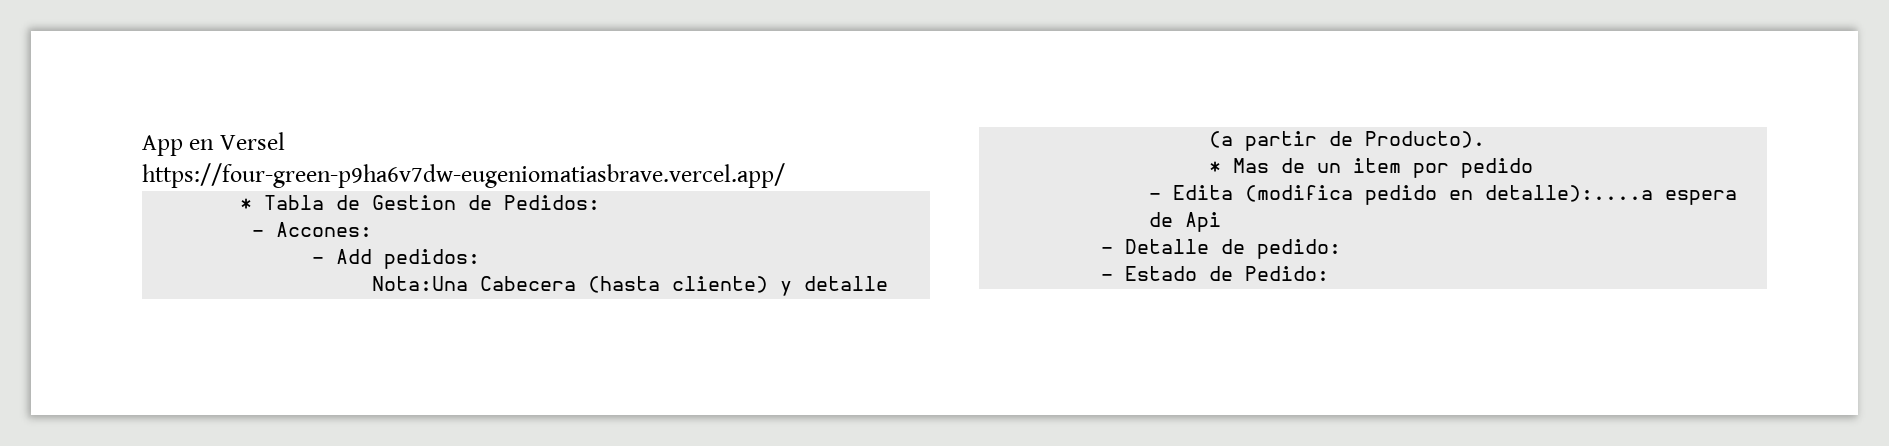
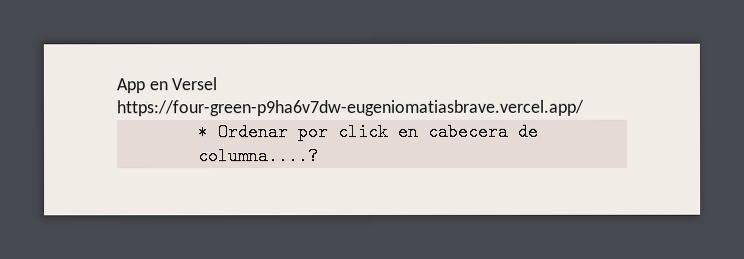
[264,195,601,210] [252,222,373,237] [312,249,481,269] [372,276,889,296] [1209,131,1486,151] [1209,158,1534,178] [1149,185,1738,205] [1149,212,1222,232] [1101,239,1342,259] [1101,266,1330,281] Tabla de Gestion de Pedidos: // - Accones: // - Add pedidos: // Nota:Una Cabecera (hasta cliente) y detalle (a partir de Producto). // * Mas de un item por pedido // - Edita (modifica pedido en detalle):....a espera de Api // - Detalle de pedido: // - Estado de Pedido: -> [216,122,539,142] [197,147,319,166] Ordenar por click en cabecera de columna....?

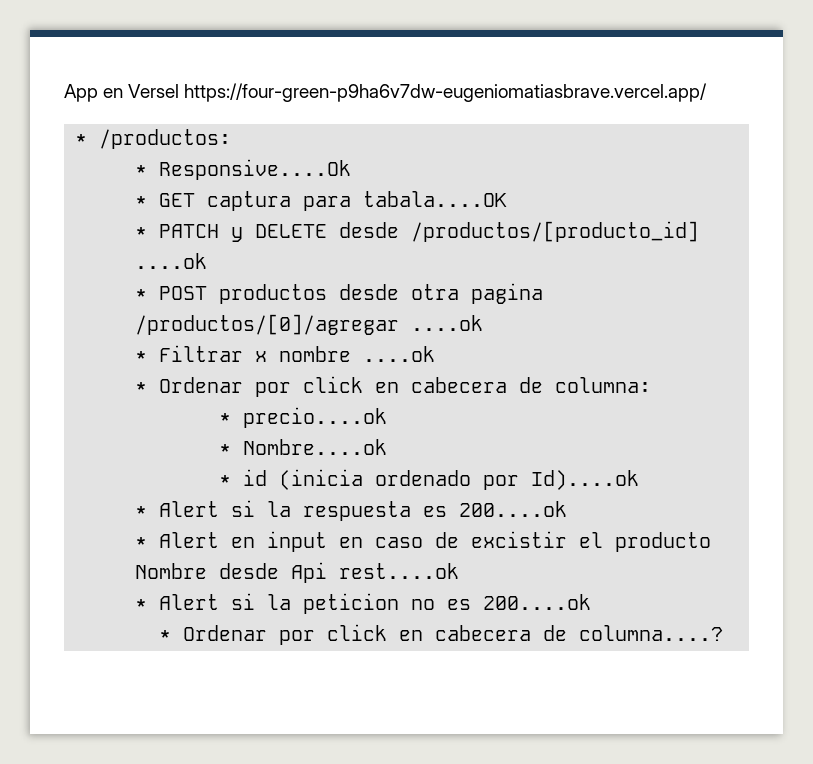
(584, 108) none -> [75,129,232,149] [135,159,352,180] [135,191,508,211] [135,221,700,242] [135,253,208,269] [135,283,544,304] [135,314,484,335] [135,345,436,362] [135,376,652,397] [219,407,388,428] [219,439,388,455] [219,469,640,490] [135,500,568,521] [135,531,712,552] [135,562,460,583] [135,593,592,614] // * /productos: // * Responsive....Ok // * GET captura para tabala....OK // * PATCH y DELETE desde /productos/[producto_id] ....ok // * POST productos desde otra pagina /productos/[0]/agregar ....ok // * Filtrar x nombre ....ok // * Ordenar por click en cabecera de columna: // * precio....ok // * Nombre....ok // * id (inicia ordenado por Id)....ok // * Alert si la respuesta es 200....ok // * Alert en input en caso de excistir el producto Nombre desde Api rest....ok // * Alert si la peticion no es 200....ok

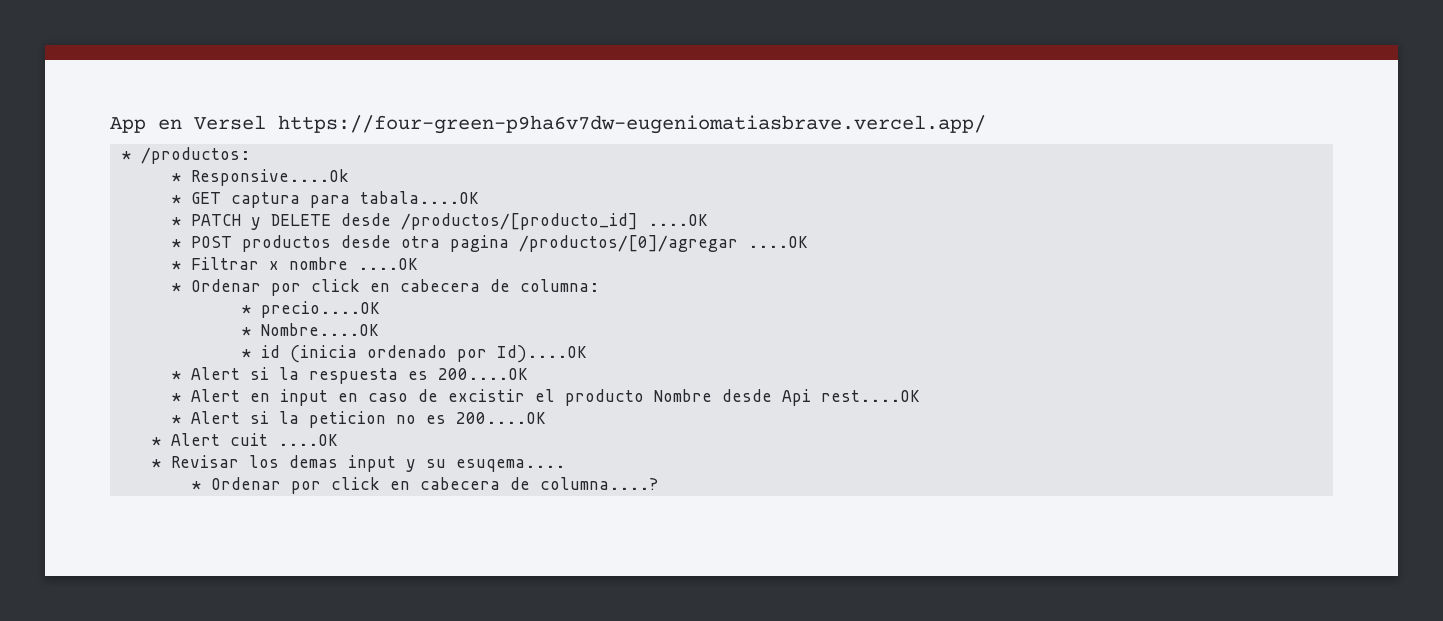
[135,253,208,269] ....ok -> [648,214,709,226] ....OK
[411,315,484,331] ....ok -> [748,236,809,248] ....OK
[363,346,436,362] ....ok -> [358,258,419,270] ....OK
[243,407,388,428] [219,439,388,455] precio....ok // * Nombre....ok -> [261,301,381,318] [242,323,380,336] precio....OK // * Nombre....OK
[531,470,640,490] Id)....ok -> [497,345,588,363] Id)....OK
[459,501,568,517] 200....ok -> [438,368,529,380] 200....OK
[339,563,460,579] rest....ok -> [821,390,921,402] rest....OK
[483,594,592,610] 200....ok -> [456,412,547,424] [152,433,339,446] [152,455,566,472] 200....OK // * Alert cuit ....OK // * Revisar los demas input y su esuqema....

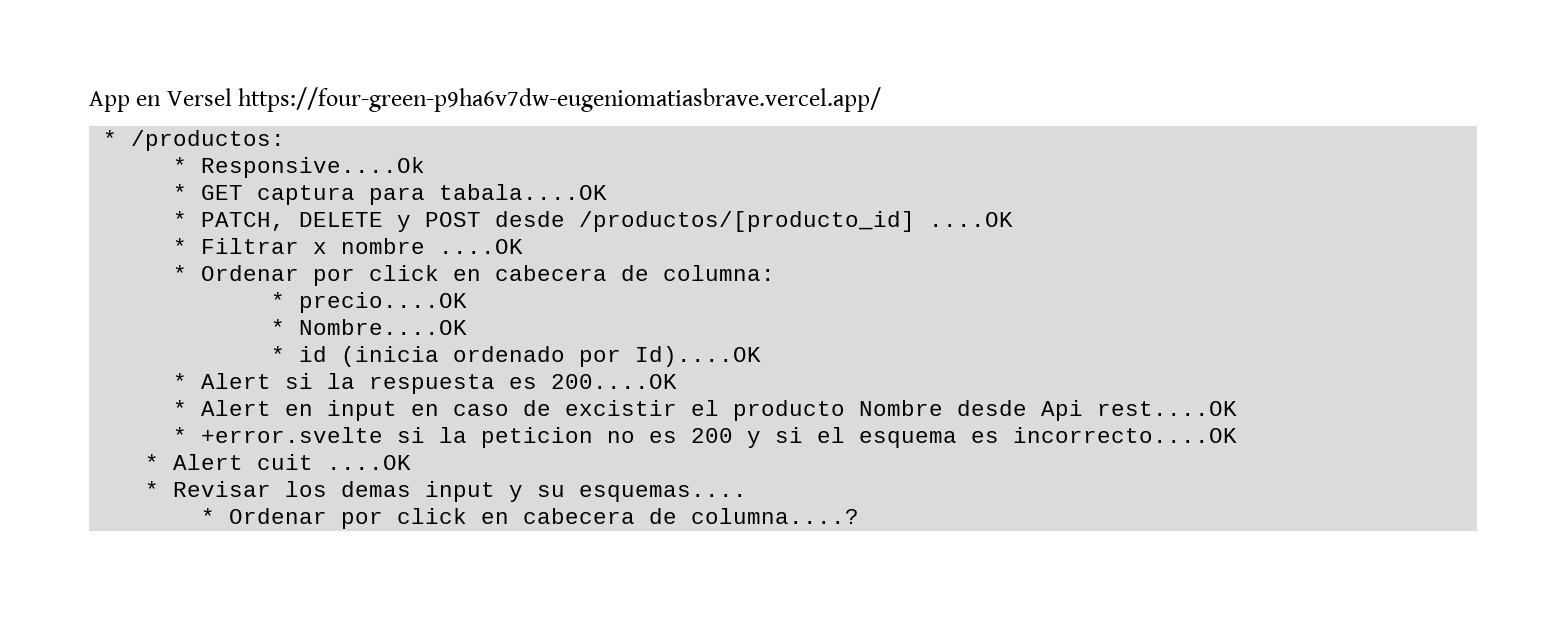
[191,214,332,230] PATCH y DELETE -> [201,212,482,232] PATCH, DELETE y POST
[172,235,809,252] // * POST productos desde otra pagina /productos/[0]/agregar ....OK -> (1014, 219) none
[191,411,241,424] Alert -> [201,427,384,443] +error.svelte
[456,412,547,424] 200....OK -> [691,427,1238,448] 200 y si el esquema es incorrecto....OK
[456,459,566,472] esuqema.... -> [579,485,748,502] esquemas....

